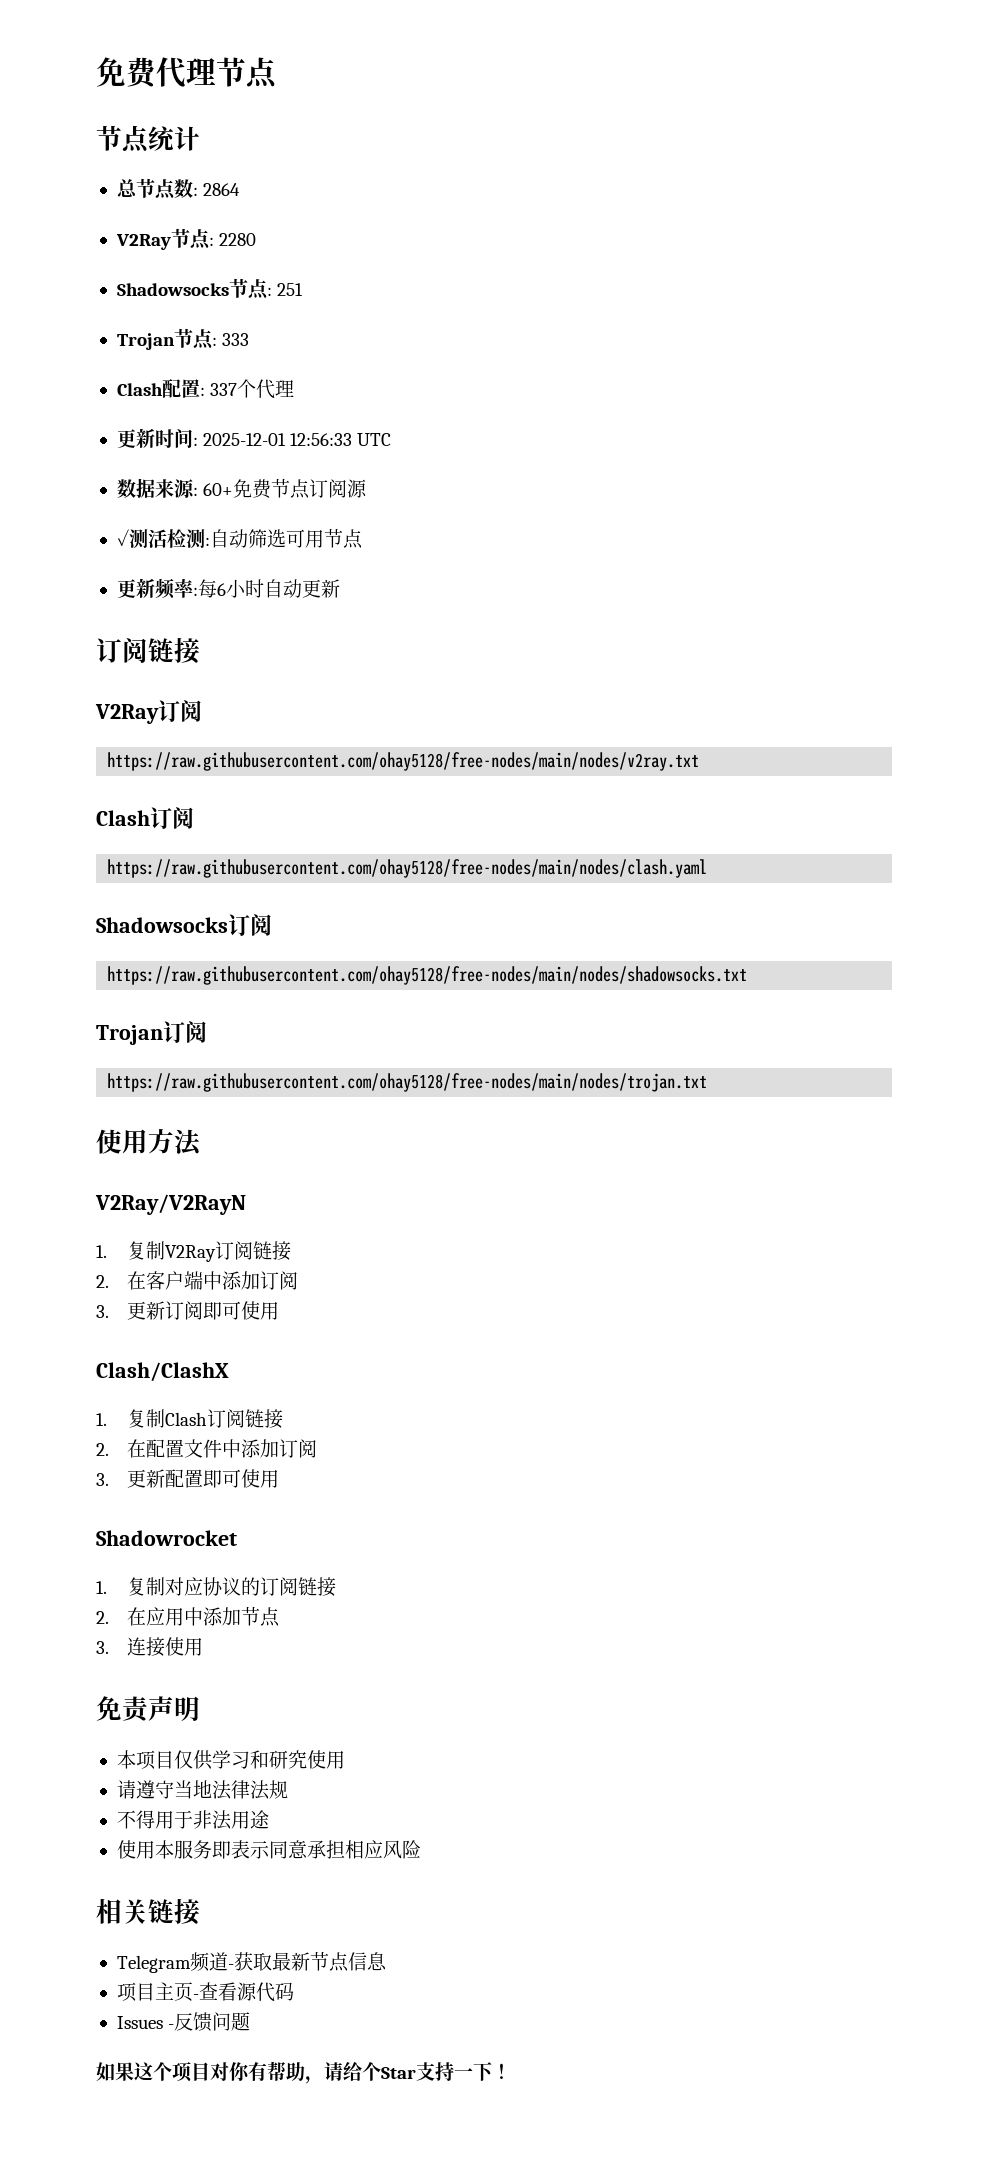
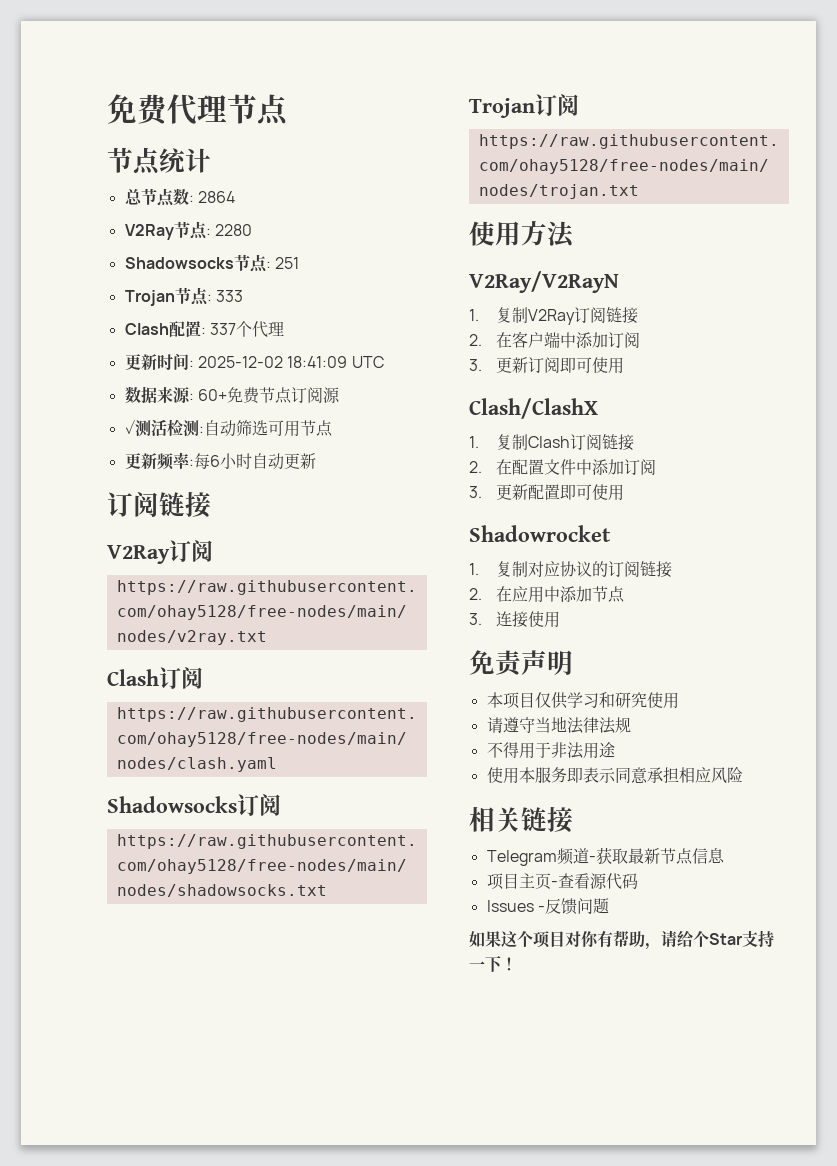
[203,433,353,446] 2025-12-01 12:56:33 -> [197,356,348,368] 2025-12-02 18:41:09

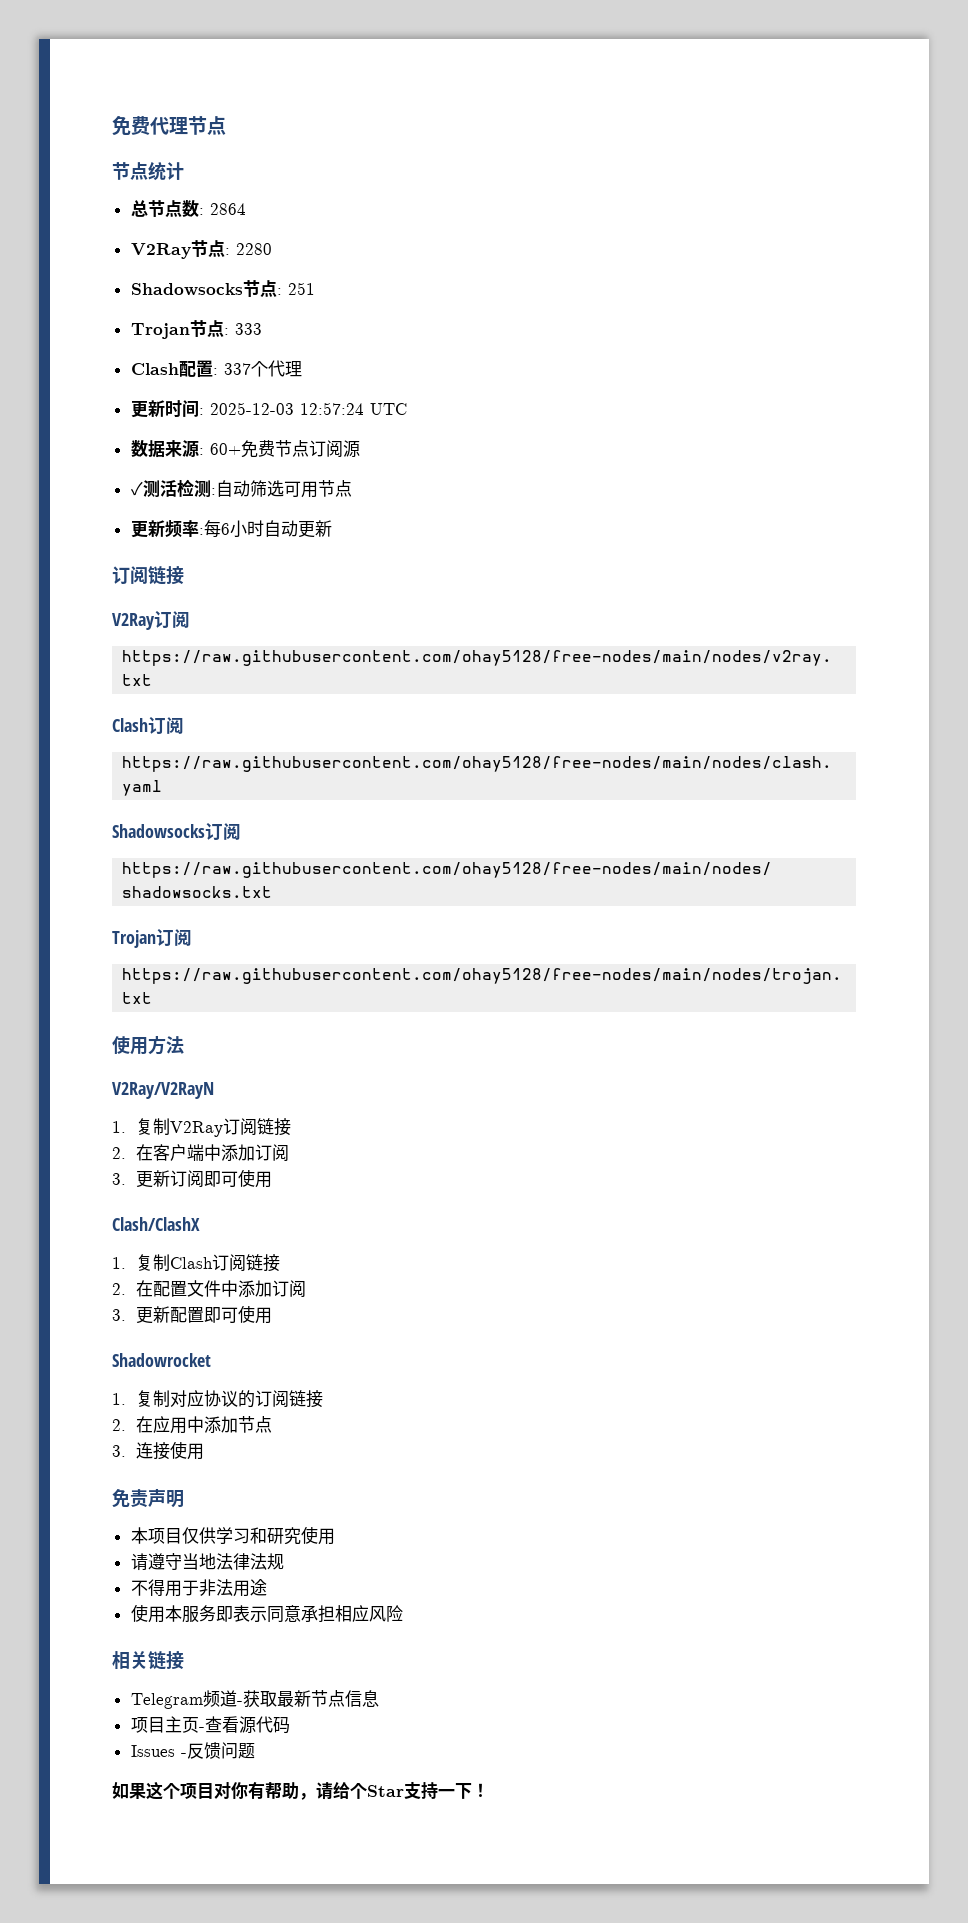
[197,356,348,368] 2025-12-02 18:41:09 -> [209,402,364,415] 2025-12-03 12:57:24

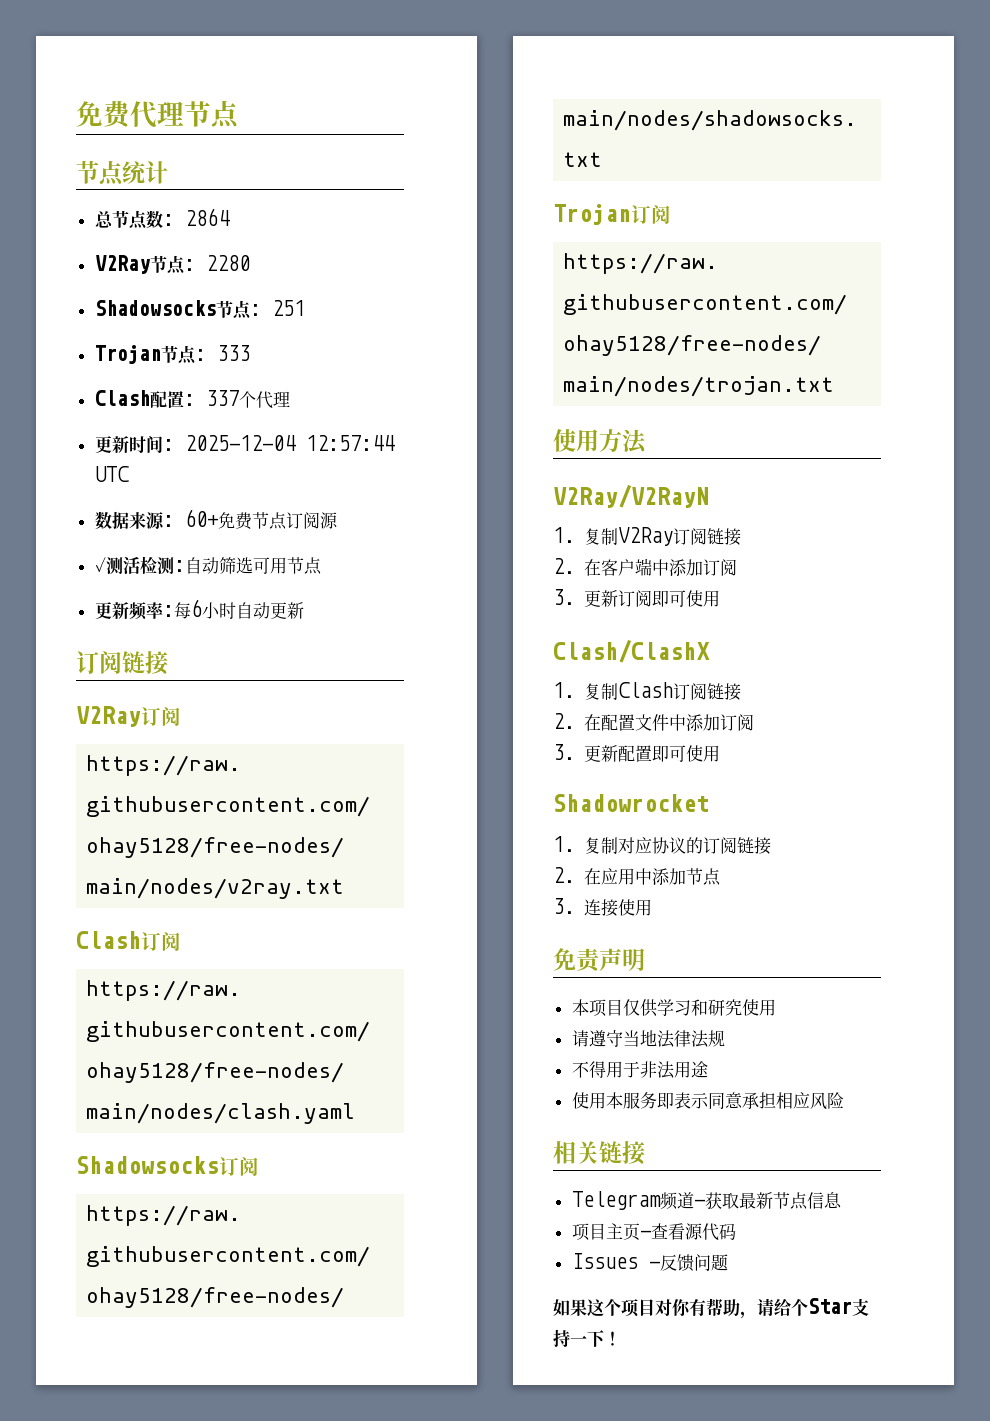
[209,402,364,415] 2025-12-03 12:57:24 -> [184,435,395,451] 2025-12-04 12:57:44

